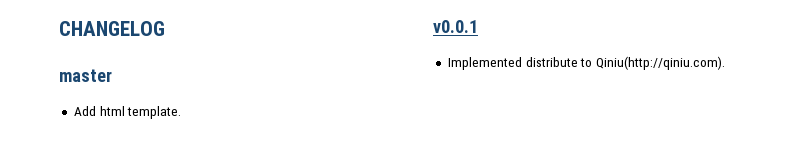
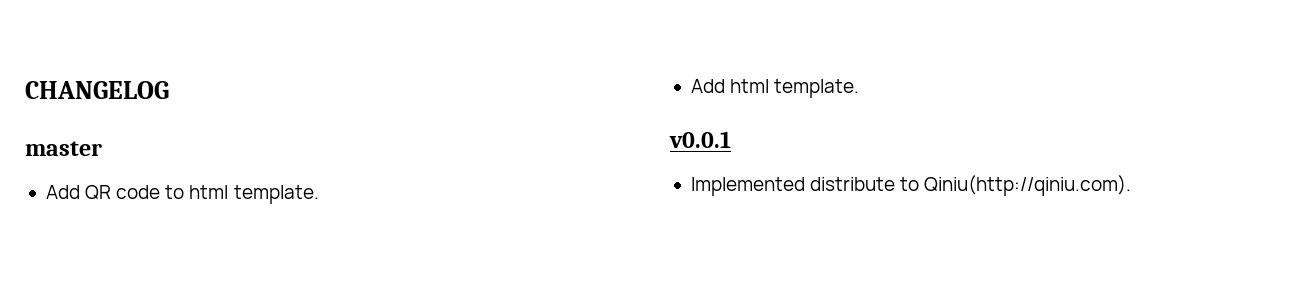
(112, 75) none -> [45,185,319,204] // Add QR code to html template.

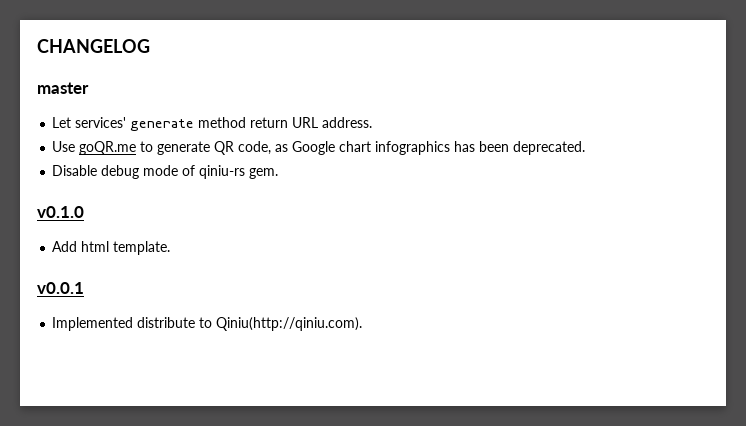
[45,185,319,204] Add QR code to html template. -> [52,117,373,131] [52,141,586,155] [52,165,279,179] [37,206,84,218] Let services' generate method return URL address. // Use goQR.me to generate QR code, as Google chart infographics has been deprecated. // Disable debug mode of qiniu-rs gem. // v0.1.0

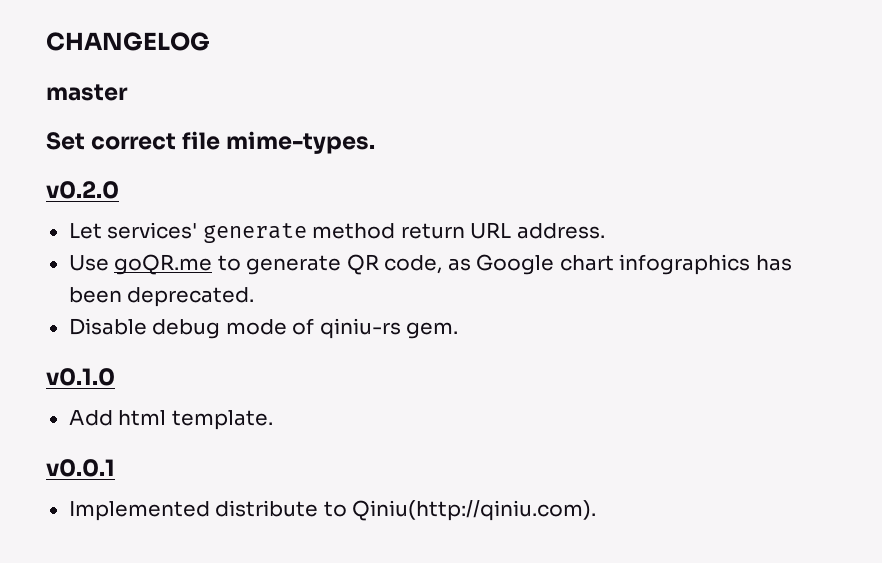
(89, 88) none -> [46,131,376,154] [46,181,119,199] // Set correct file mime-types. // v0.2.0

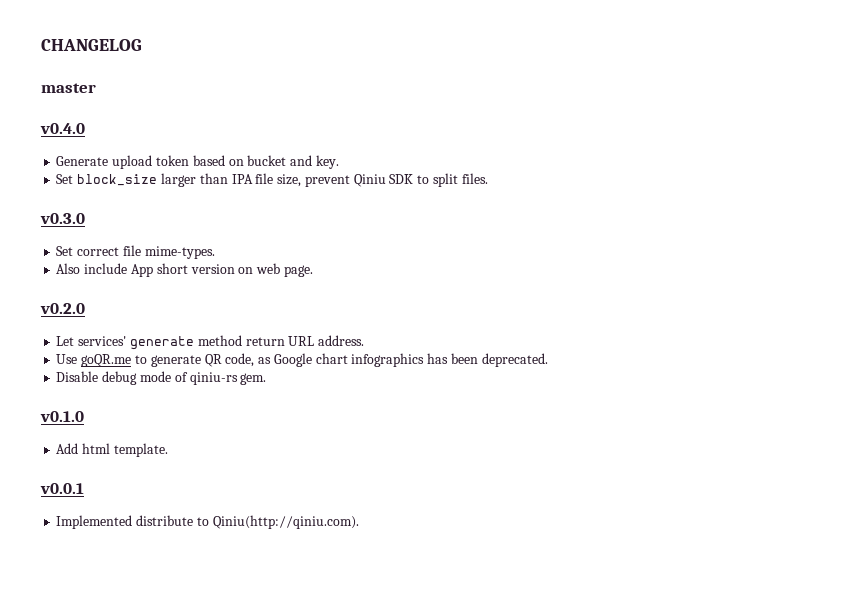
[46,131,376,154] Set correct file mime-types. -> [40,123,85,134] [56,155,339,169] [56,173,488,187] [40,213,85,224] [56,245,215,259] [56,263,313,277] v0.4.0 // Generate upload token based on bucket and key. // Set block_size larger than IPA file size, prevent Qiniu SDK to split files. // v0.3.0 // Set correct file mime-types. // Also include App short version on web page.

